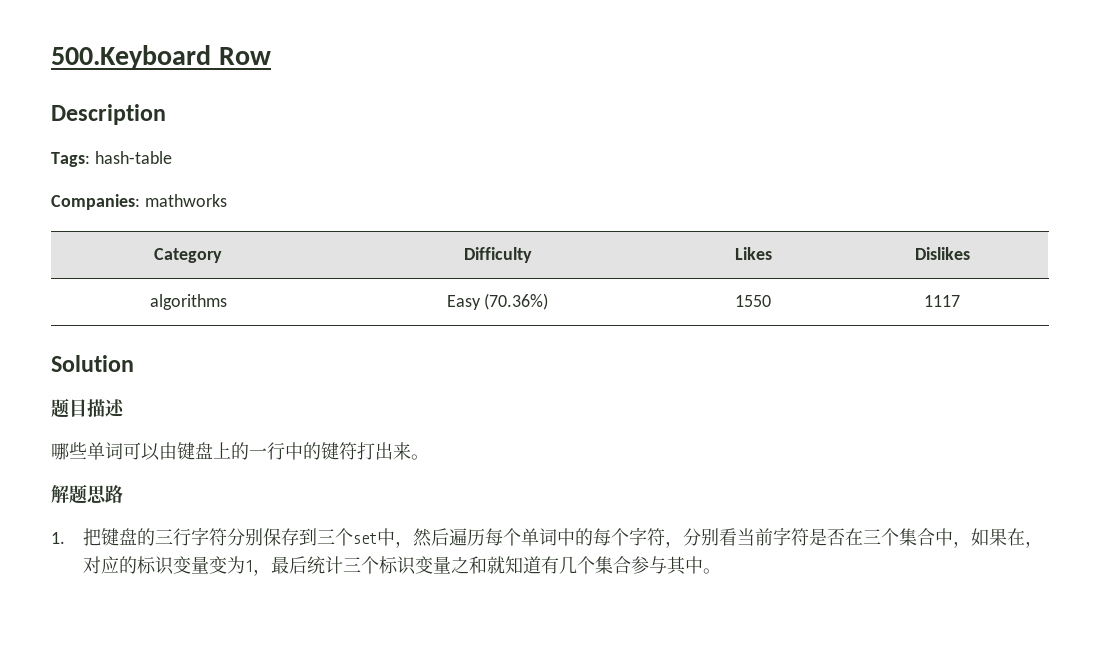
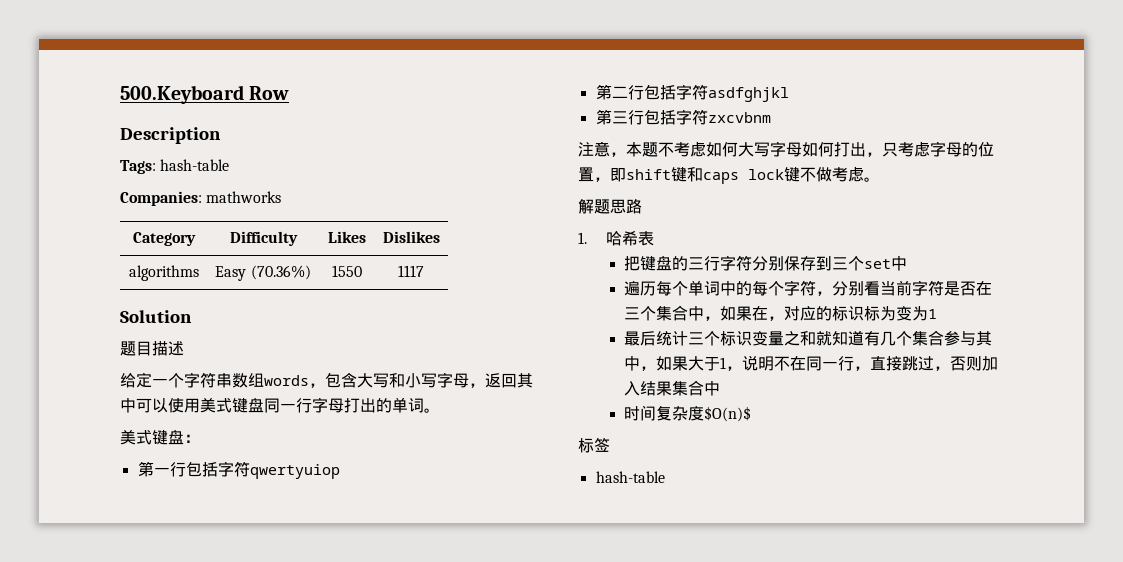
[51,442,411,461] 哪些单词可以由键盘上的一行中的键符打出来 -> [120,372,533,388] [120,397,440,413] [120,430,200,445] [137,461,340,479] [595,84,789,102] [595,109,771,125] [578,141,994,157] [578,166,864,184] 给定一个字符串数组words，包含大写和小写字母，返回其中可以使用美式键盘同一行字母打出的单词。 // 美式键盘： // 第一行包括字符qwertyuiop // 第二行包括字符asdfghjkl // 第三行包括字符zxcvbnm // 注意，本题不考虑如何大写字母如何打出，只考虑字母的位置，即shift键和caps lock键不做考虑
(65, 538) none -> [606,230,655,246] 哈希表 //
[395,528,450,548] ，然后 -> (907, 263) //
[173,556,210,574] 变量 -> [863,306,896,321] 标为
[253,569,272,576] ， -> (937, 314) //
[703,568,722,574] 。 -> [639,355,998,371] [623,380,720,396] [623,405,751,422] [578,437,610,453] [595,471,665,483] ，如果大于1，说明不在同一行，直接跳过，否则加入结果集合中 // 时间复杂度$O(n)$ // 标签 // hash-table

